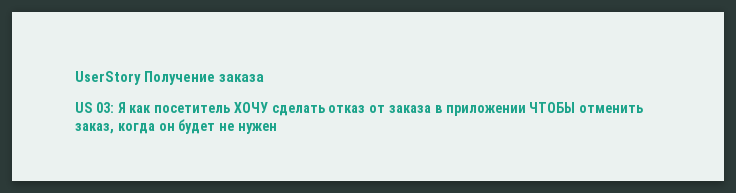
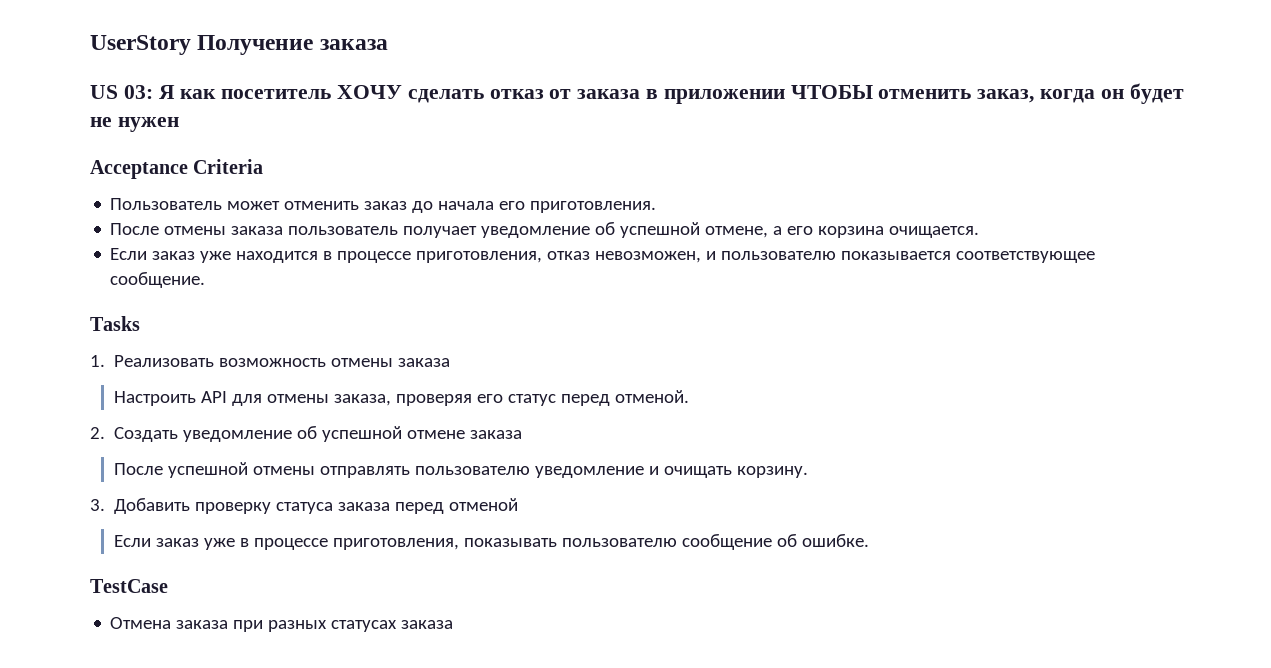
(277, 128) none -> [90,159,264,179] [110,198,657,213] [110,222,980,238] [110,248,1096,263] [110,272,206,288] [90,316,140,331] [90,355,451,367] [114,390,690,406] [90,426,523,442] [114,462,809,478] [90,498,519,514] [114,534,870,550] [90,579,168,593] [110,617,454,632] // Acceptance Criteria // Пользователь может отменить заказ до начала его приготовления. // После отмены заказа пользователь получает уведомление об успешной отмене, а его корзина очищается. // Если заказ уже находится в процессе приготовления, отказ невозможен, и пользователю показывается соответствующее сообщение. // Tasks // 1. Реализовать возможность отмены заказа // Настроить API для отмены заказа, проверяя его статус перед отменой. // 2. Создать уведомление об успешной отмене заказа // После успешной отмены отправлять пользователю уведомление и очищать корзину. // 3. Добавить проверку статуса заказа перед отменой // Если заказ уже в процессе приготовления, показывать пользователю сообщение об ошибке. // TestCase // Отмена заказа при разных статусах заказа

